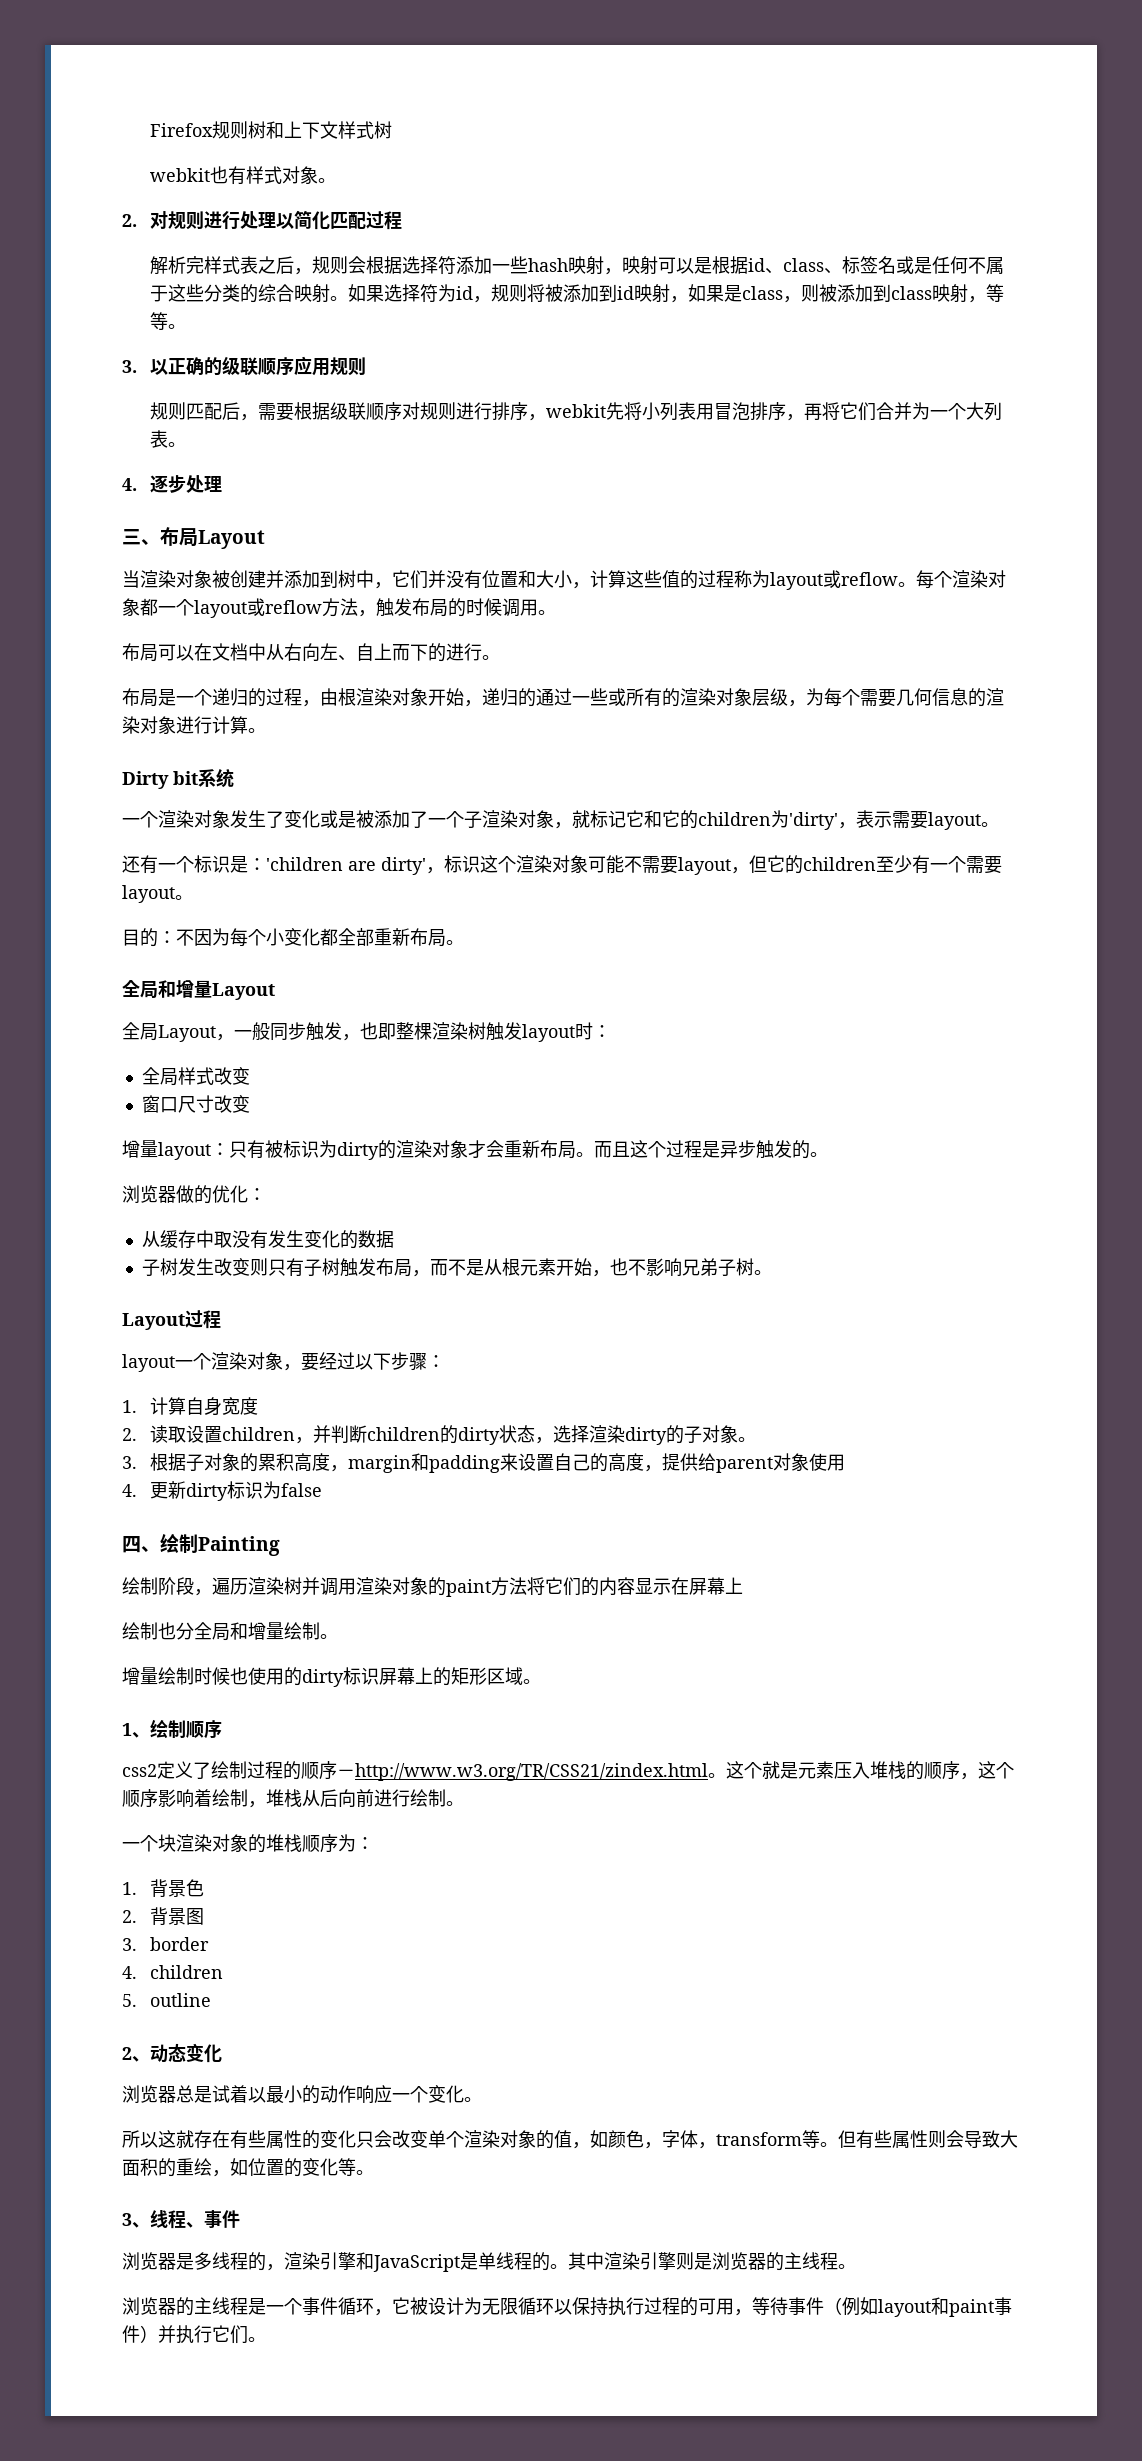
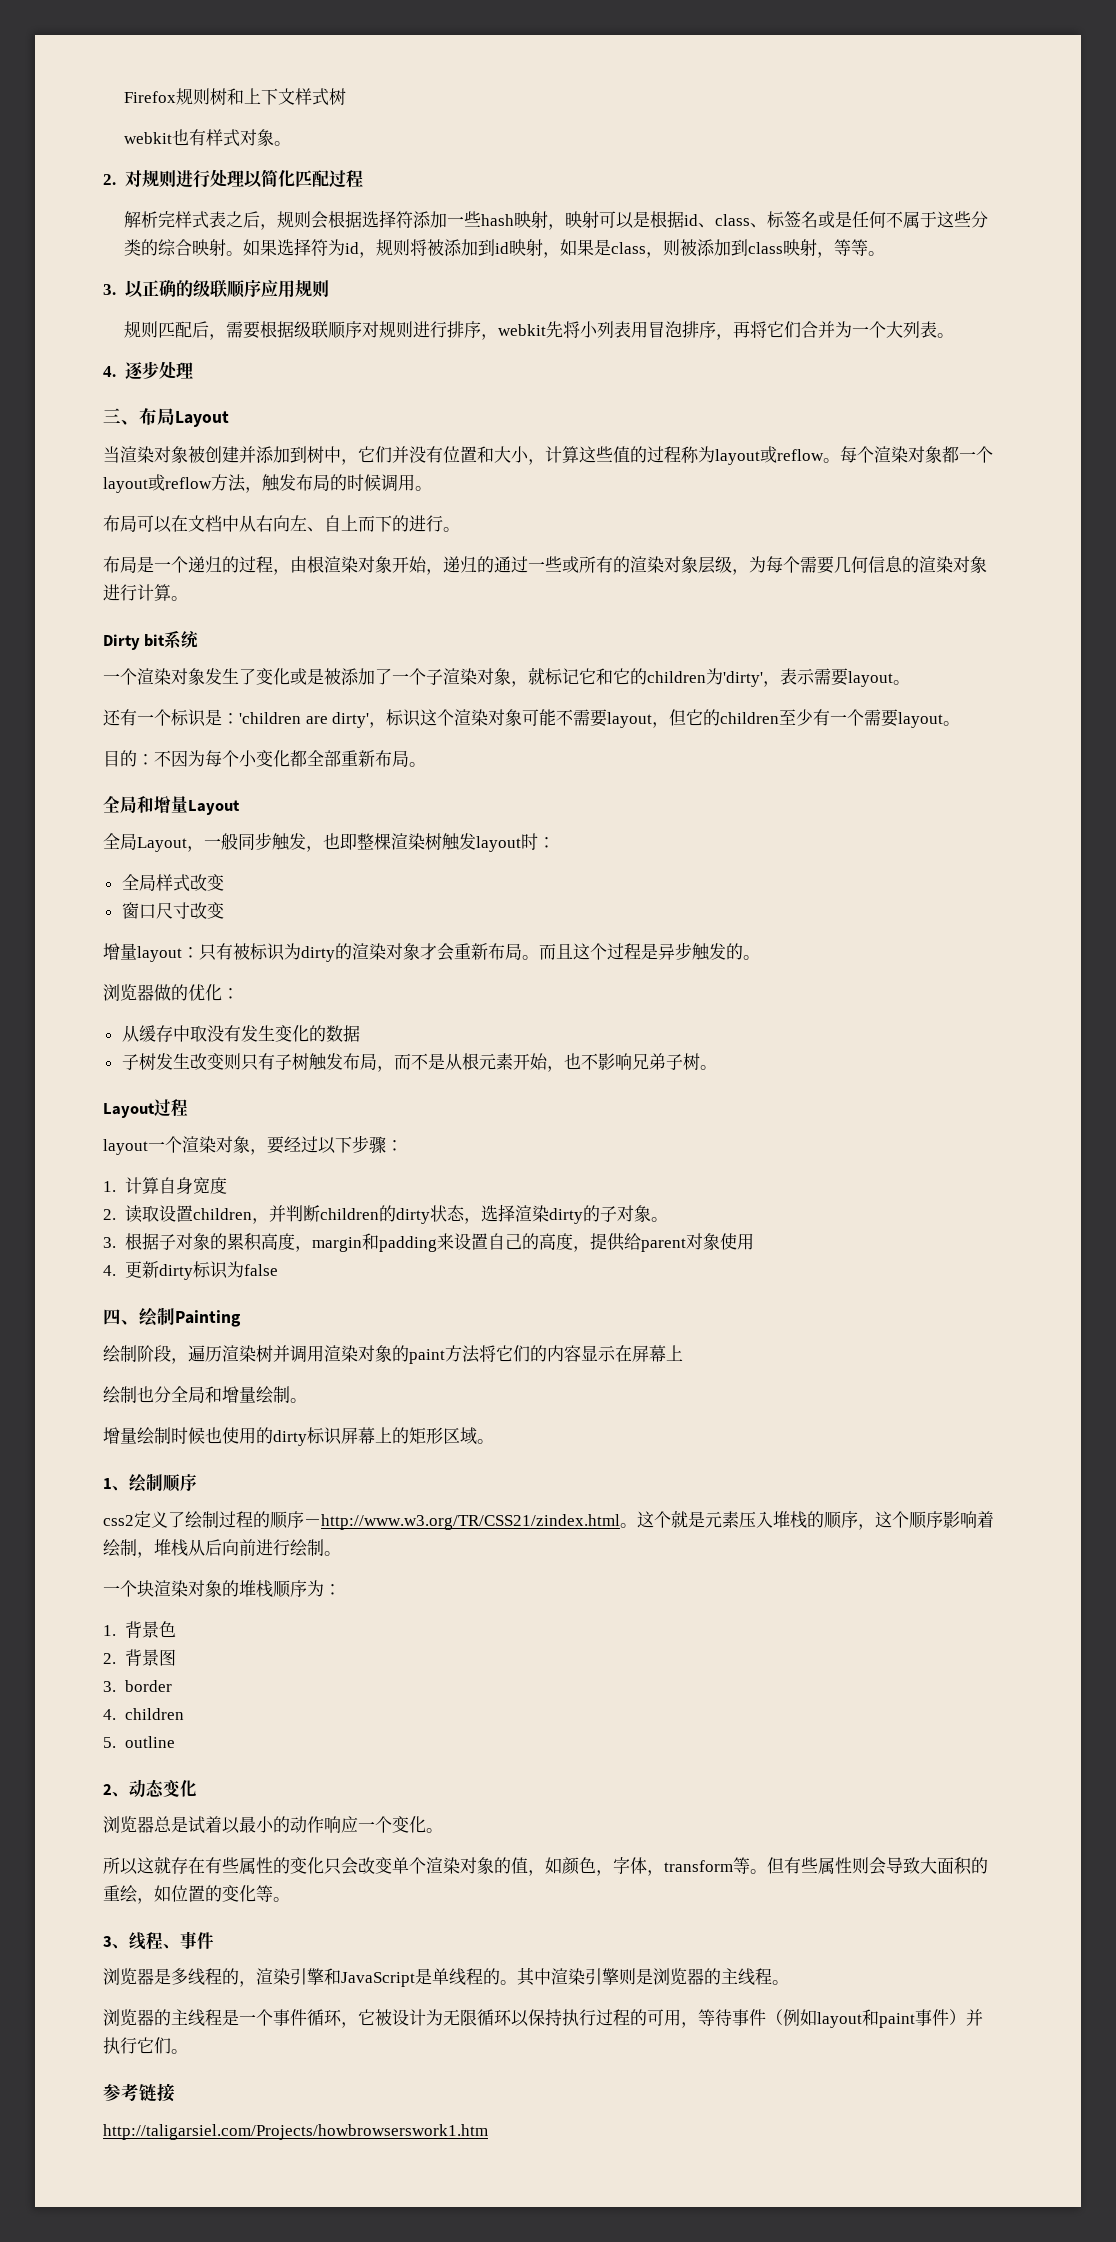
(266, 2339) none -> [103,2083,175,2102] [103,2124,488,2140] // 参考链接 // http://taligarsiel.com/Projects/howbrowserswork1.htm

